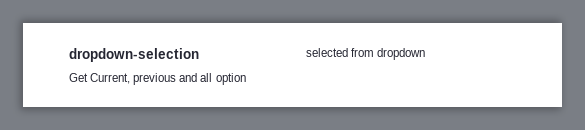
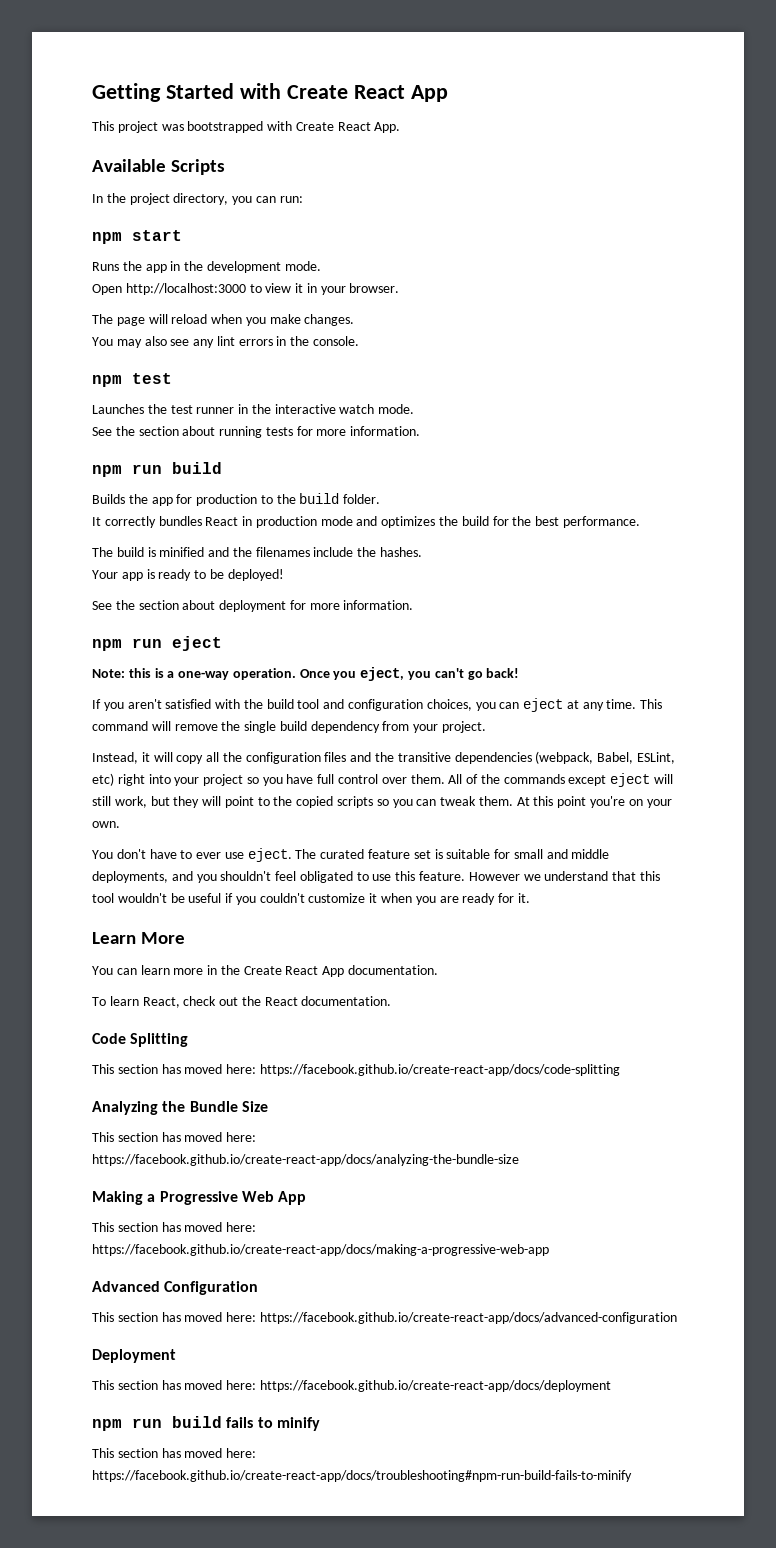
[69,48,199,62] [69,73,246,85] [306,48,426,60] dropdown-selection // Get Current, previous and all option selected from dropdown -> [92,83,448,102] [92,121,401,133] [92,159,226,175] [92,193,303,205] [92,230,182,244] [92,261,321,273] [92,283,400,295] [92,314,355,326] [92,336,360,348] [92,373,172,387] [92,404,415,414] [92,426,421,438] [92,462,222,477] [92,493,381,506] [92,516,640,528] [92,547,423,557] [92,569,284,581] [92,600,414,612] [92,636,222,651] [92,667,520,681] [92,698,663,712] [92,721,487,733] [92,751,675,764] [92,773,674,787] [92,796,672,808] [92,821,120,828] [92,848,610,862] [92,871,660,883] [92,893,530,905] [92,932,186,944] [92,965,439,977] [92,996,392,1008] [92,1033,189,1047] [92,1064,620,1076] [92,1101,268,1115] [92,1132,257,1142] [92,1154,519,1166] [92,1191,307,1205] [92,1222,257,1232] [92,1244,549,1256] [92,1281,259,1295] [92,1312,677,1324] [92,1349,176,1363] [92,1380,611,1392] [92,1416,320,1431] [92,1448,257,1458] [92,1470,632,1482] Getting Started with Create React App // This project was bootstrapped with Create React App. // Available Scripts // In the project directory, you can run: // npm start // Runs the app in the development mode. // Open http://localhost:3000 to view it in your browser. // The page will reload when you make changes. // You may also see any lint errors in the console. // npm test // Launches the test runner in the interactive watch mode. // See the section about running tests for more information. // npm run build // Builds the app for production to the build folder. // It correctly bundles React in production mode and optimizes the build for the best performance. // The build is minified and the filenames include the hashes. // Your app is ready to be deployed! // See the section about deployment for more information. // npm run eject // Note: this is a one-way operation. Once you eject, you can't go back! // If you aren't satisfied with the build tool and configuration choices, you can eject at any time. This command will remove the single build dependency from your project. // Instead, it will copy all the configuration files and the transitive dependencies (webpack, Babel, ESLint, etc) right into your project so you have full control over them. All of the commands except eject will still work, but they will point to the copied scripts so you can tweak them. At this point you're on your own. // You don't have to ever use eject. The curated feature set is suitable for small and middle deployments, and you shouldn't feel obligated to use this feature. However we understand that this tool wouldn't be useful if you couldn't customize it when you are ready for it. // Learn More // You can learn more in the Create React App documentation. // To learn React, check out the React documentation. // Code Splitting // This section has moved here: https://facebook.github.io/create-react-app/docs/code-splitting // Analyzing the Bundle Size // This section has moved here: https://facebook.github.io/create-react-app/docs/analyzing-the-bundle-size // Making a Progressive Web App // This section has moved here: https://facebook.github.io/create-react-app/docs/making-a-progressive-web-app // Advanced Configuration // This section has moved here: https://facebook.github.io/create-react-app/docs/advanced-configuration // Deployment // This section has moved here: https://facebook.github.io/create-react-app/docs/deployment // npm run build fails to minify // This section has moved here: https://facebook.github.io/create-react-app/docs/troubleshooting#npm-run-build-fails-to-minify

